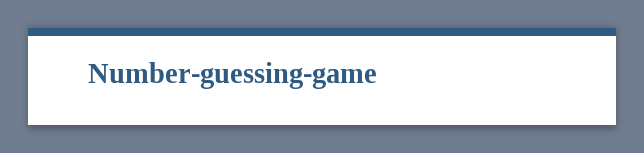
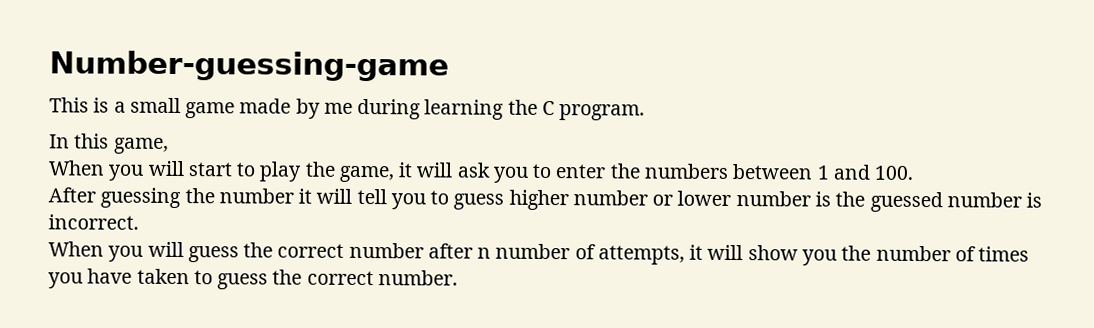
(377, 75) none -> [49,97,646,121] [49,133,169,154] [48,160,914,183] [48,187,1043,213] [48,214,139,230] [48,241,1030,266] [48,268,458,290] // This is a small game made by me during learning the C program. // In this game, // When you will start to play the game, it will ask you to enter the numbers between 1 and 100. // After guessing the number it will tell you to guess higher number or lower number is the guessed number is incorrect. // When you will guess the correct number after n number of attempts, it will show you the number of times you have taken to guess the correct number.

